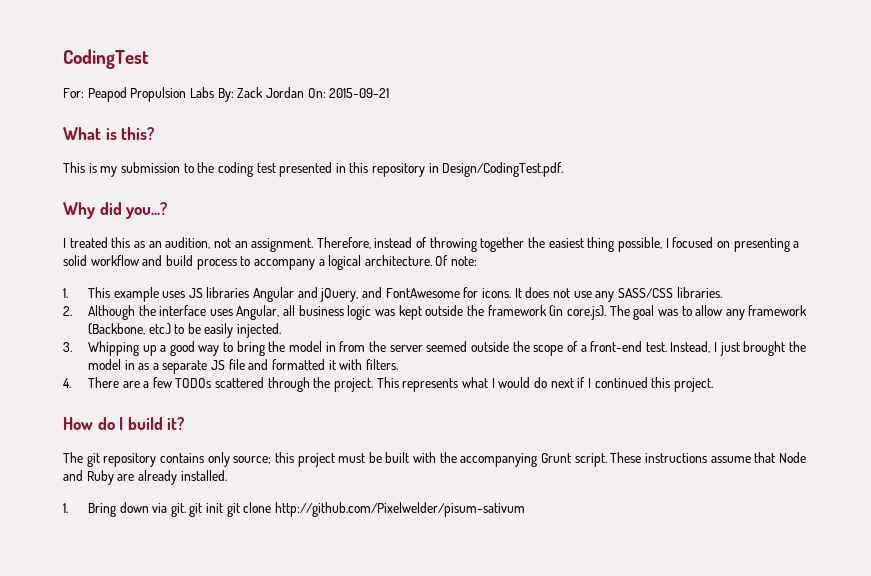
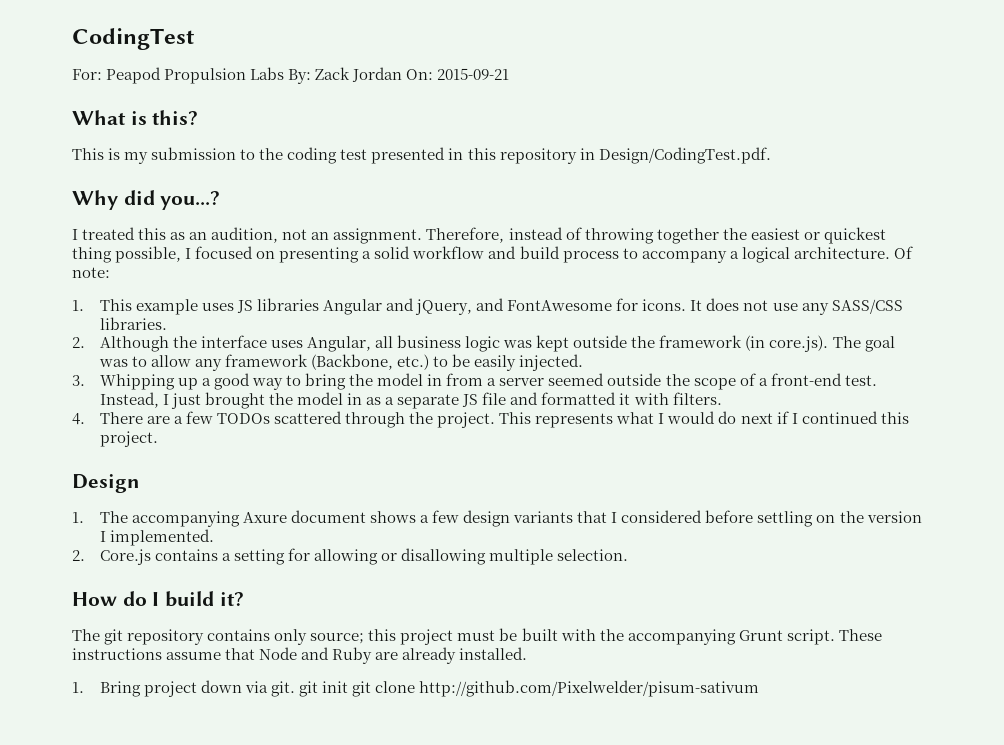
(584, 243) none -> [803,227,886,244] or quickest
[369,341,387,352] the -> [487,378,497,386] a
(713, 385) none -> [72,474,140,493] [72,510,922,527] [99,529,214,546] [72,548,629,565] // Design // 1. The accompanying Axure document shows a few design variants that I considered before settling on the version I implemented. // 2. Core.js contains a setting for allowing or disallowing multiple selection.
(116, 510) none -> [143,681,197,697] project

